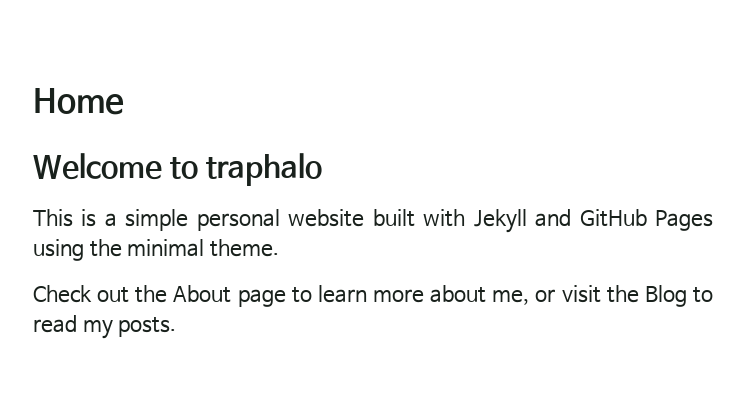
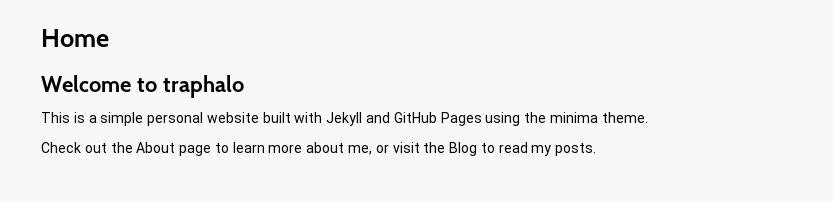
[127,239,205,257] minimal -> [549,112,598,123] minima

